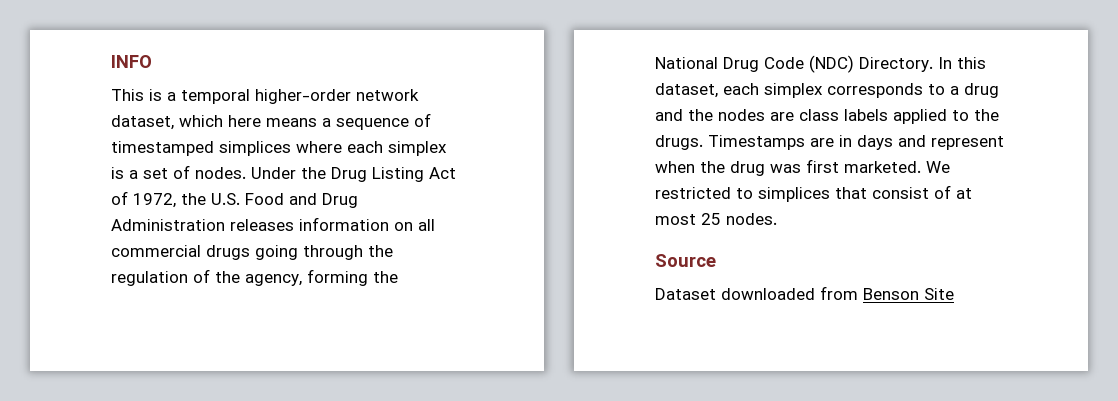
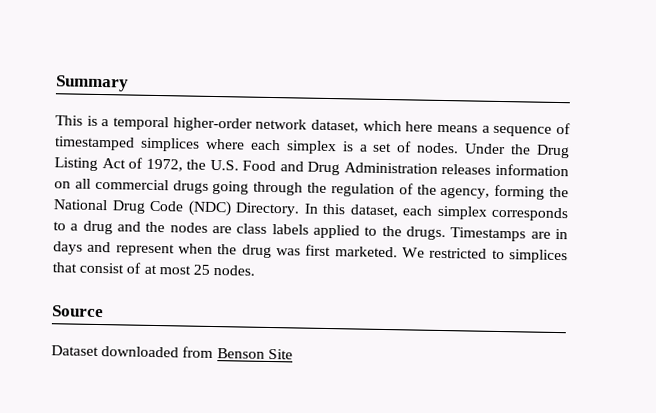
[111,55,152,68] INFO -> [55,75,129,92] Summary

